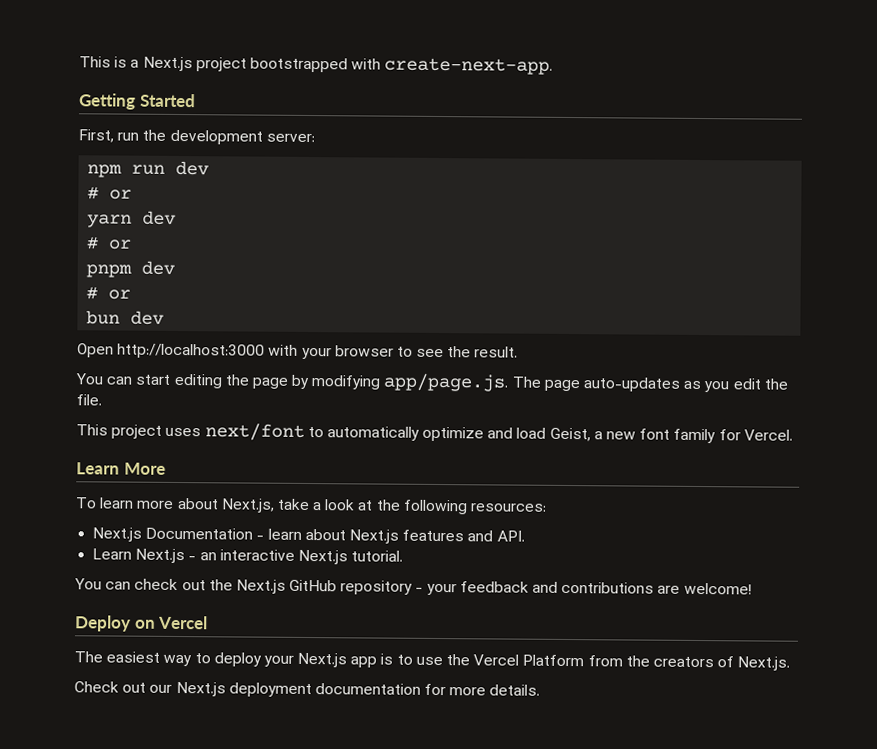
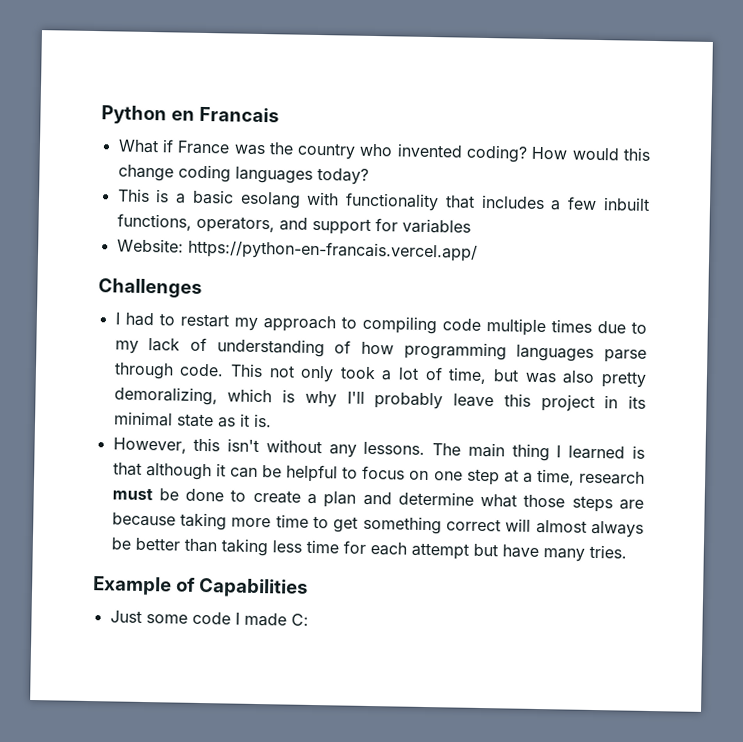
[79,56,554,75] [79,93,196,110] [78,129,315,145] [87,160,210,178] [87,186,133,200] [87,210,177,228] [86,236,133,250] [86,260,176,278] [86,286,132,300] [86,310,165,325] [77,343,519,360] [75,373,788,393] [76,394,102,406] [76,423,793,444] [76,462,166,475] [75,497,548,515] [92,527,525,544] [92,548,404,565] [74,578,752,596] [75,615,209,632] [74,651,791,671] [74,681,541,698] This is a Next.js project bootstrapped with create-next-app. // Getting Started // First, run the development server: // npm run dev // # or // yarn dev // # or // pnpm dev // # or // bun dev // Open http://localhost:3000 with your browser to see the result. // You can start editing the page by modifying app/page.js. The page auto-updates as you edit the file. // This project uses next/font to automatically optimize and load Geist, a new font family for Vercel. // Learn More // To learn more about Next.js, take a look at the following resources: // Next.js Documentation - learn about Next.js features and API. // Learn Next.js - an interactive Next.js tutorial. // You can check out the Next.js GitHub repository - your feedback and contributions are welcome! // Deploy on Vercel // The easiest way to deploy your Next.js app is to use the Vercel Platform from the creators of Next.js. // Check out our Next.js deployment documentation for more details. -> [101,105,279,125] [117,139,651,163] [117,164,369,185] [116,188,650,212] [116,213,471,235] [116,238,478,262] [98,278,202,298] [114,312,647,337] [114,337,647,363] [113,362,647,388] [113,386,647,412] [112,411,272,428] [112,437,645,462] [112,462,646,486] [111,487,644,513] [111,512,644,538] [110,537,627,562] [92,576,308,598] [109,610,309,627] Python en Francais // What if France was the country who invented coding? How would this change coding languages today? // This is a basic esolang with functionality that includes a few inbuilt functions, operators, and support for variables // Website: https://python-en-francais.vercel.app/ // Challenges // I had to restart my approach to compiling code multiple times due to my lack of understanding of how programming languages parse through code. This not only took a lot of time, but was also pretty demoralizing, which is why I'll probably leave this project in its minimal state as it is. // However, this isn't without any lessons. The main thing I learned is that although it can be helpful to focus on one step at a time, research must be done to create a plan and determine what those steps are because taking more time to get something correct will almost always be better than taking less time for each attempt but have many tries. // Example of Capabilities // Just some code I made C:

